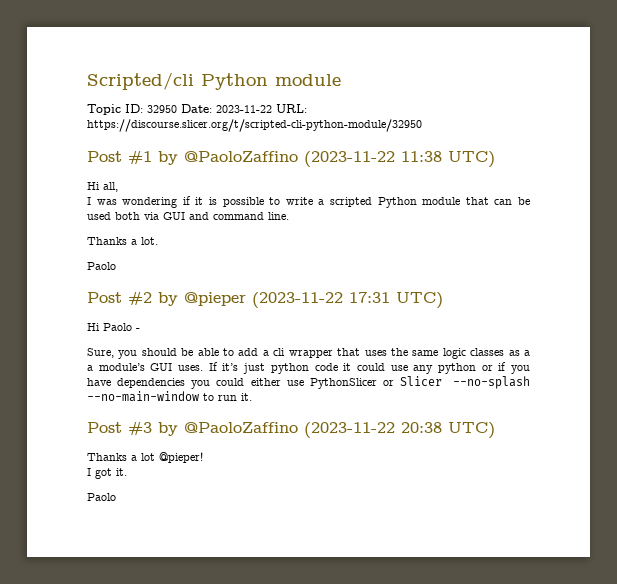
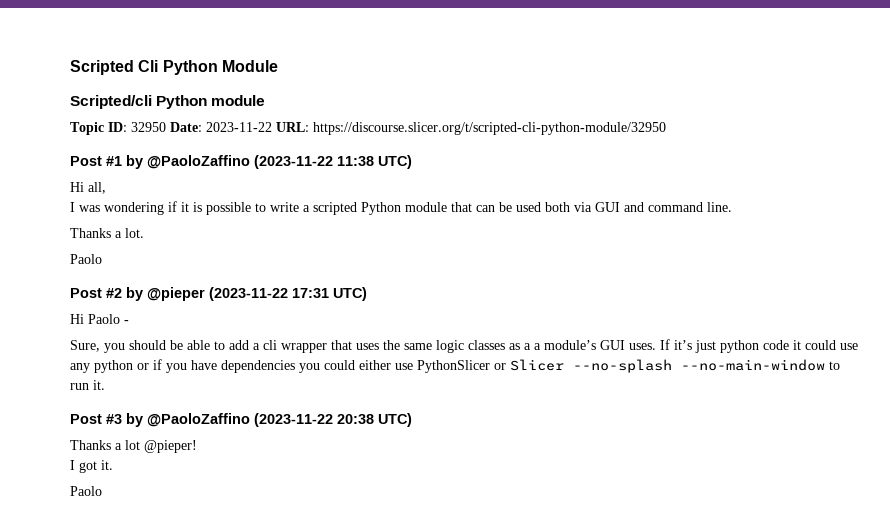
(87, 81) none -> [70,60,278,75] Scripted Cli Python Module //

